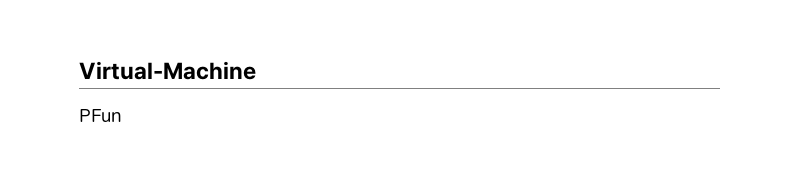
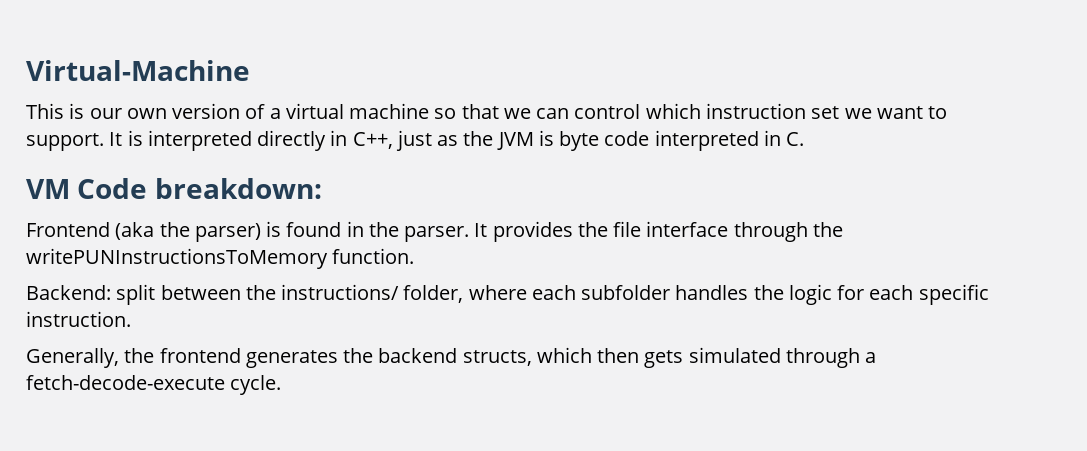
[79,109,122,122] PFun -> [26,103,948,119] [26,130,805,151] [26,178,322,199] [26,221,843,242] [26,248,415,269] [26,284,989,305] [26,311,131,327] [26,347,877,368] [26,375,282,395] This is our own version of a virtual machine so that we can control which instruction set we want to support. It is interpreted directly in C++, just as the JVM is byte code interpreted in C. // VM Code breakdown: // Frontend (aka the parser) is found in the parser. It provides the file interface through the writePUNInstructionsToMemory function. // Backend: split between the instructions/ folder, where each subfolder handles the logic for each specific instruction. // Generally, the frontend generates the backend structs, which then gets simulated through a fetch-decode-execute cycle.

